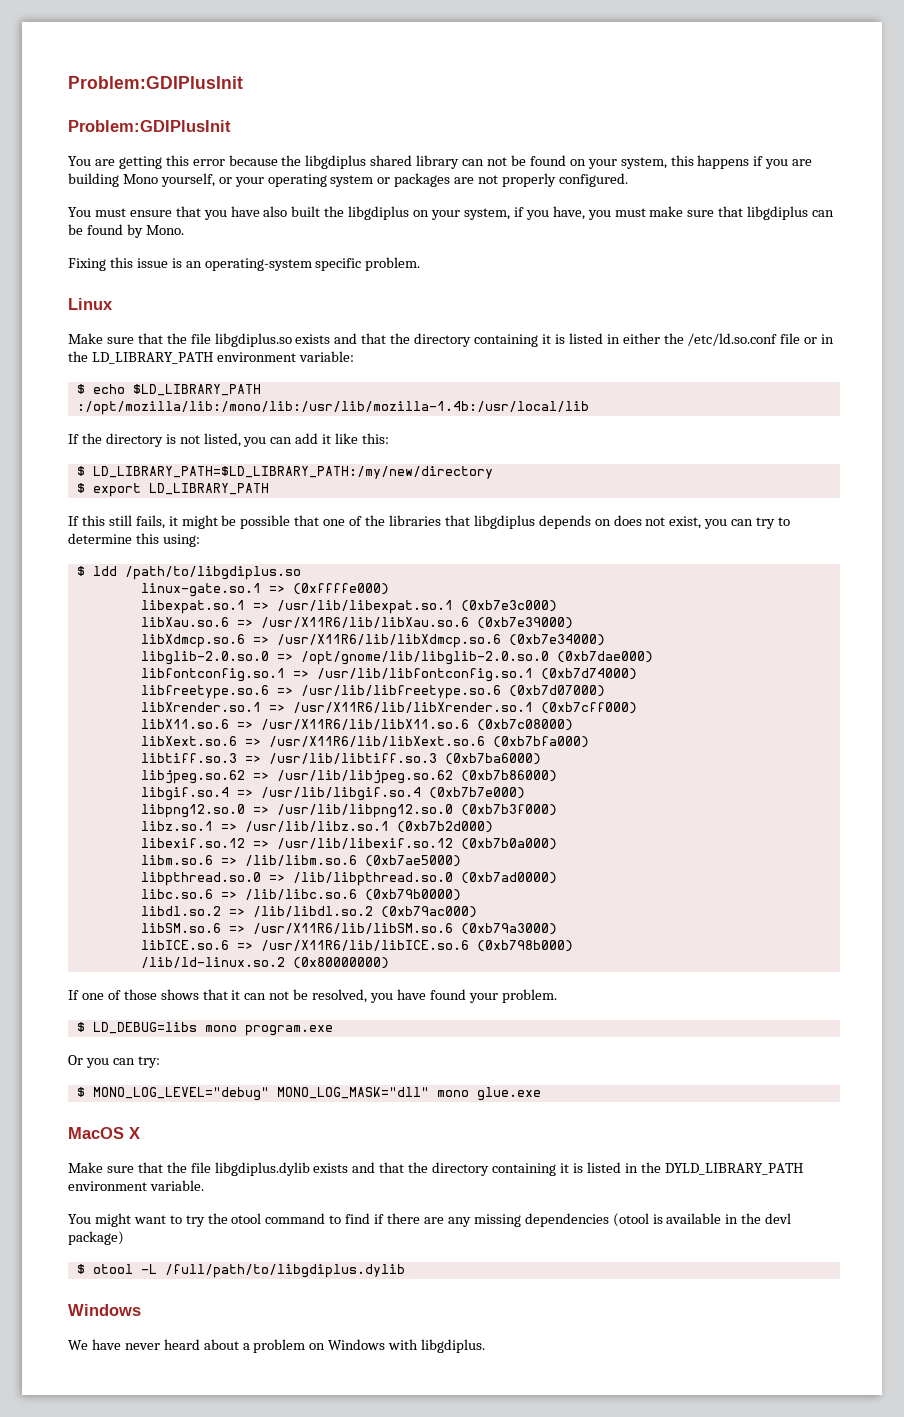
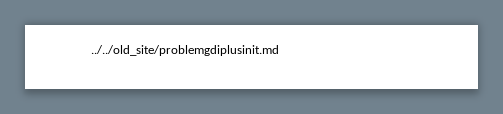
[68,76,243,89] [68,120,231,132] [68,155,813,169] [68,173,628,187] [68,206,835,220] [68,224,184,238] [68,257,421,271] [68,298,113,310] [68,333,835,347] [68,351,354,364] [76,384,261,396] [76,401,589,415] [68,433,390,447] [76,466,493,479] [76,483,269,497] [68,515,791,529] [68,533,200,547] [76,566,301,580] [140,583,389,597] [140,600,557,614] [140,617,573,629] [140,634,605,648] [140,651,653,665] [140,668,637,682] [140,685,605,699] [140,702,637,714] [140,719,573,731] [140,736,589,748] [140,753,541,765] [140,770,557,784] [140,787,525,801] [140,804,557,818] [140,821,493,833] [140,838,557,850] [140,855,461,867] [140,872,557,886] [140,889,461,901] [140,906,477,918] [140,923,557,935] [140,940,573,952] [140,957,389,969] [68,989,557,1003] [76,1022,333,1036] [68,1055,160,1068] [76,1087,541,1101] [68,1127,140,1139] [68,1162,803,1176] [68,1180,204,1191] [68,1213,792,1227] [68,1231,124,1245] [76,1264,405,1278] [68,1304,141,1316] [68,1339,486,1353] Problem:GDIPlusInit // Problem:GDIPlusInit // You are getting this error because the libgdiplus shared library can not be found on your system, this happens if you are building Mono yourself, or your operating system or packages are not properly configured. // You must ensure that you have also built the libgdiplus on your system, if you have, you must make sure that libgdiplus can be found by Mono. // Fixing this issue is an operating-system specific problem. // Linux // Make sure that the file libgdiplus.so exists and that the directory containing it is listed in either the /etc/ld.so.conf file or in the LD_LIBRARY_PATH environment variable: // $ echo $LD_LIBRARY_PATH // :/opt/mozilla/lib:/mono/lib:/usr/lib/mozilla-1.4b:/usr/local/lib // If the directory is not listed, you can add it like this: // $ LD_LIBRARY_PATH=$LD_LIBRARY_PATH:/my/new/directory // $ export LD_LIBRARY_PATH // If this still fails, it might be possible that one of the libraries that libgdiplus depends on does not exist, you can try to determine this using: // $ ldd /path/to/libgdiplus.so // linux-gate.so.1 => (0xffffe000) // libexpat.so.1 => /usr/lib/libexpat.so.1 (0xb7e3c000) // libXau.so.6 => /usr/X11R6/lib/libXau.so.6 (0xb7e39000) // libXdmcp.so.6 => /usr/X11R6/lib/libXdmcp.so.6 (0xb7e34000) // libglib-2.0.so.0 => /opt/gnome/lib/libglib-2.0.so.0 (0xb7dae000) // libfontconfig.so.1 => /usr/lib/libfontconfig.so.1 (0xb7d74000) // libfreetype.so.6 => /usr/lib/libfreetype.so.6 (0xb7d07000) // libXrender.so.1 => /usr/X11R6/lib/libXrender.so.1 (0xb7cff000) // libX11.so.6 => /usr/X11R6/lib/libX11.so.6 (0xb7c08000) // libXext.so.6 => /usr/X11R6/lib/libXext.so.6 (0xb7bfa000) // libtiff.so.3 => /usr/lib/libtiff.so.3 (0xb7ba6000) // libjpeg.so.62 => /usr/lib/libjpeg.so.62 (0xb7b86000) // libgif.so.4 => /usr/lib/libgif.so.4 (0xb7b7e000) // libpng12.so.0 => /usr/lib/libpng12.so.0 (0xb7b3f000) // libz.so.1 => /usr/lib/libz.so.1 (0xb7b2d000) // libexif.so.12 => /usr/lib/libexif.so.12 (0xb7b0a000) // libm.so.6 => /lib/libm.so.6 (0xb7ae5000) // libpthread.so.0 => /lib/libpthread.so.0 (0xb7ad0000) // libc.so.6 => /lib/libc.so.6 (0xb79b0000) // libdl.so.2 => /lib/libdl.so.2 (0xb79ac000) // libSM.so.6 => /usr/X11R6/lib/libSM.so.6 (0xb79a3000) // libICE.so.6 => /usr/X11R6/lib/libICE.so.6 (0xb798b000) // /lib/ld-linux.so.2 (0x80000000) // If one of those shows that it can not be resolved, you have found your problem. // $ LD_DEBUG=libs mono program.exe // Or you can try: // $ MONO_LOG_LEVEL="debug" MONO_LOG_MASK="dll" mono glue.exe // MacOS X // Make sure that the file libgdiplus.dylib exists and that the directory containing it is listed in the DYLD_LIBRARY_PATH environment variable. // You might want to try the otool command to find if there are any missing dependencies (otool is available in the devl package) // $ otool -L /full/path/to/libgdiplus.dylib // Windows // We have never heard about a problem on Windows with libgdiplus. -> [91,45,279,56] ../../old_site/problemgdiplusinit.md

